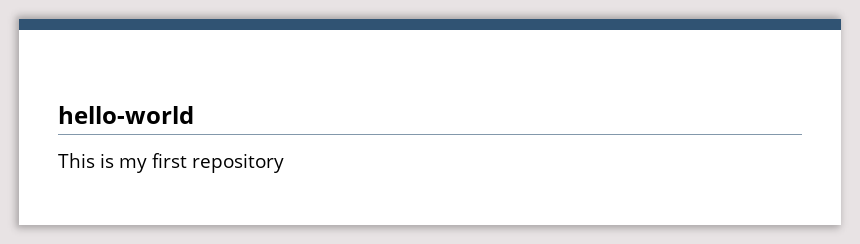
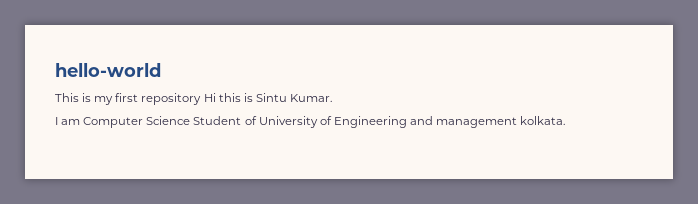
(284, 163) none -> [203,93,332,102] [55,116,566,128] Hi this is Sintu Kumar. // I am Computer Science Student of University of Engineering and management kolkata.

